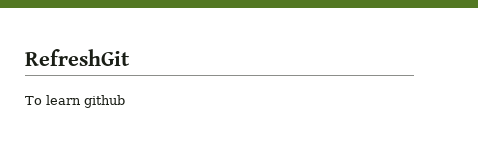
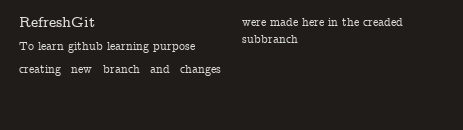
(125, 101) none -> [107,42,195,53] [19,65,221,76] [242,18,403,26] [242,35,298,43] learning purpose // creating new branch and changes were made here in the creaded subbranch

